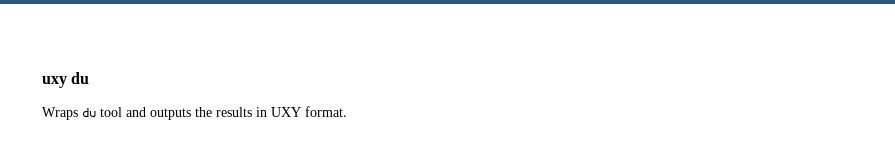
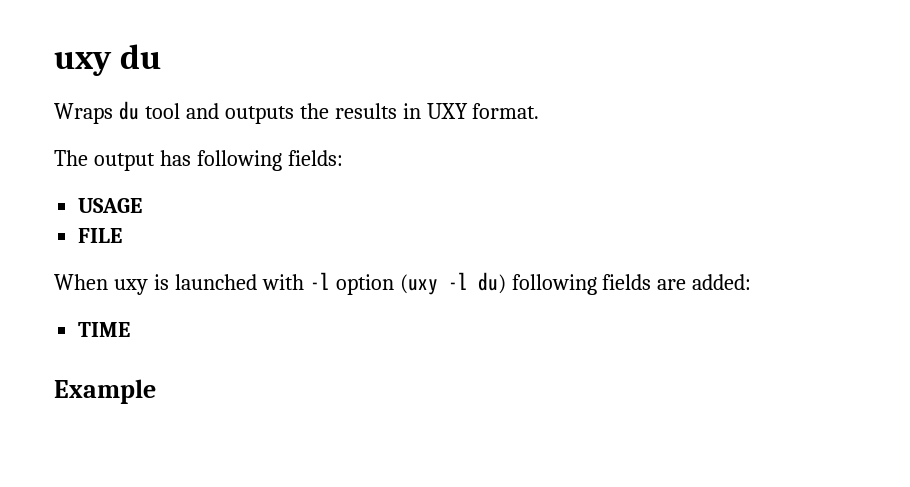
(347, 111) none -> [54,150,343,171] [78,198,143,213] [78,228,123,243] [54,272,752,295] [78,322,131,337] [54,379,156,404] // The output has following fields: // USAGE // FILE // When uxy is launched with -l option (uxy -l du) following fields are added: // TIME // Example

